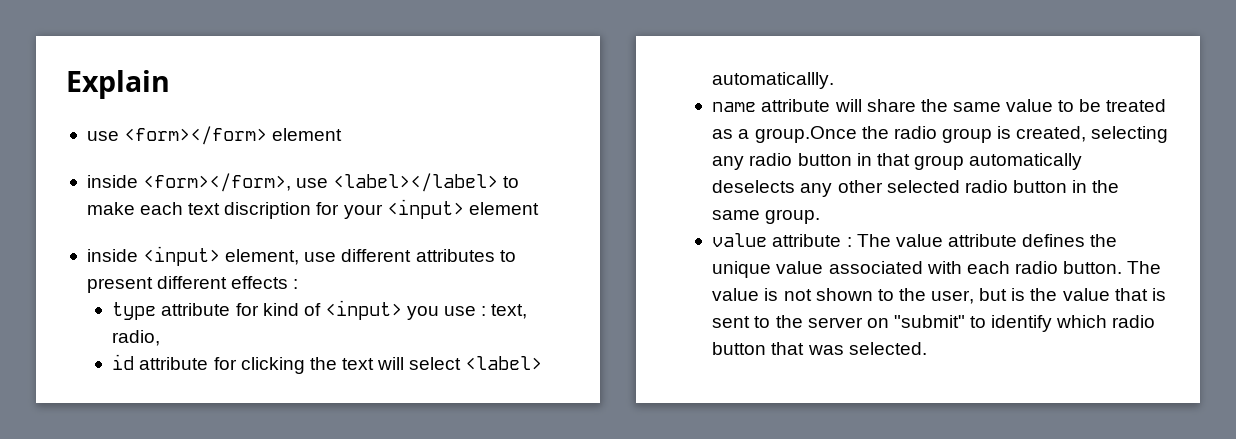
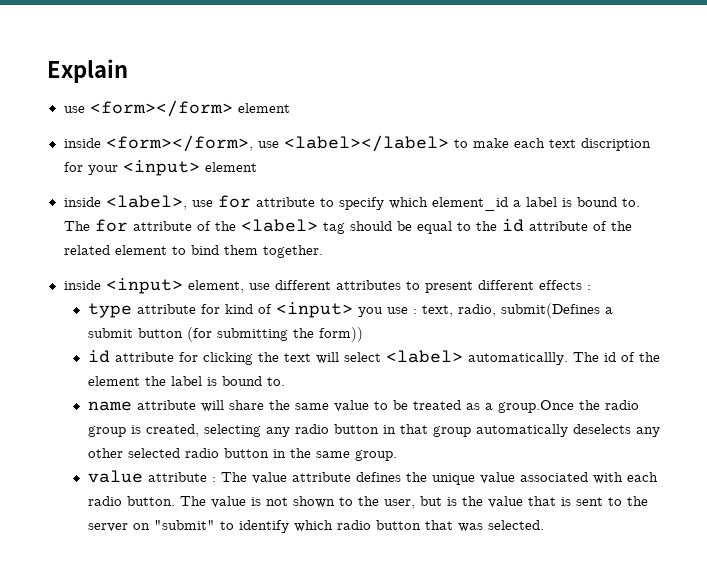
(539, 208) none -> [63,195,640,211] [63,219,632,234] [63,245,323,258] // inside <label>, use for attribute to specify which element_id a label is bound to. The for attribute of the <label> tag should be equal to the id attribute of the related element to bind them together.
(161, 338) none -> [500,303,613,318] [87,327,363,342] submit(Defines a submit button (for submitting the form))
(835, 80) none -> [572,352,660,362] [87,376,285,386] The id of the element the label is bound to.

